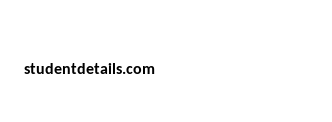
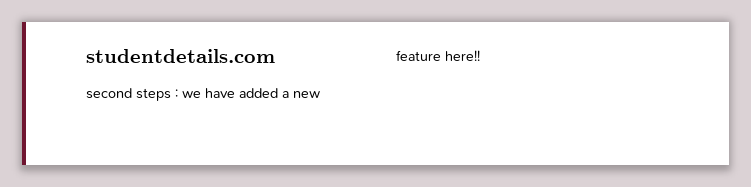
(155, 68) none -> [86,88,320,101] [396,50,480,61] // second steps : we have added a new feature here!!

